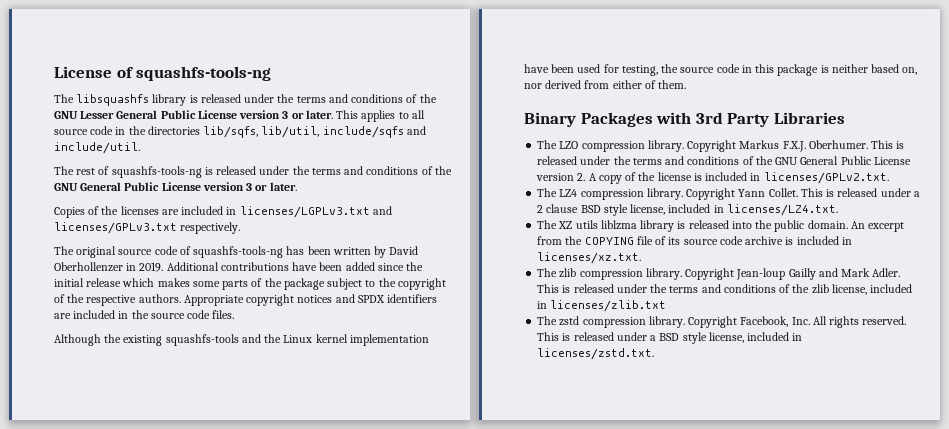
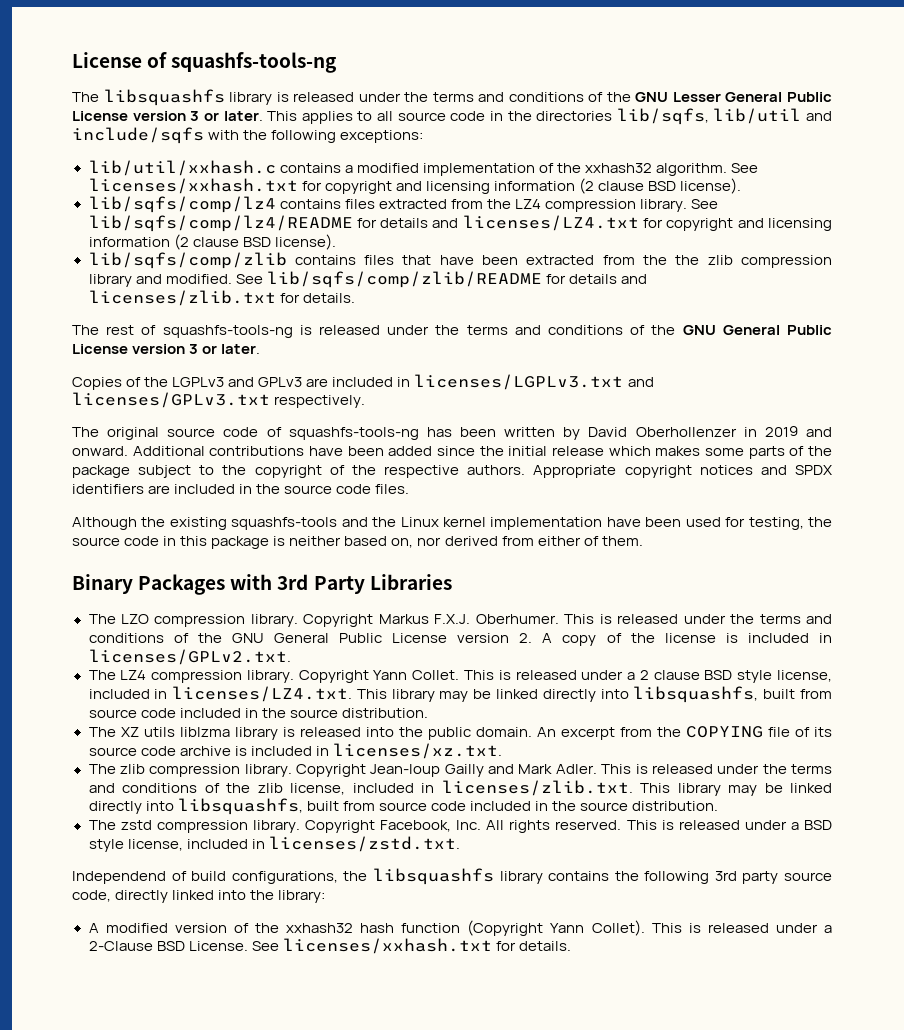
[261,126,426,138] [54,142,140,154] lib/util, include/sqfs and include/util. -> [713,108,832,124] [72,127,424,144] [88,160,758,176] [88,178,741,194] [88,196,718,213] [88,215,832,232] [88,234,336,250] [88,252,833,269] [88,271,647,288] [88,290,355,306] lib/util and include/sqfs with the following exceptions: // lib/util/xxhash.c contains a modified implementation of the xxhash32 algorithm. See licenses/xxhash.txt for copyright and licensing information (2 clause BSD license). // lib/sqfs/comp/lz4 contains files extracted from the LZ4 compression library. See lib/sqfs/comp/lz4/README for details and licenses/LZ4.txt for copyright and licensing information (2 clause BSD license). // lib/sqfs/comp/zlib contains files that have been extracted from the the zlib compression library and modified. See lib/sqfs/comp/zlib/README for details and licenses/zlib.txt for details.
[120,206,159,215] licenses -> [172,377,303,387] LGPLv3 and GPLv3
[139,262,164,272] 2019. -> [764,426,832,437] [72,446,128,456] 2019 and onward.
(838, 210) none -> [356,686,832,703] [88,708,428,718] This library may be linked directly into libsquashfs, built from source code included in the source distribution.
[550,300,667,312] licenses/zlib.txt -> [441,780,832,796] [88,798,719,815] licenses/zlib.txt. This library may be linked directly into libsquashfs, built from source code included in the source distribution.
(655, 354) none -> [72,868,833,885] [72,890,326,903] [88,920,833,936] [88,938,571,954] // Independend of build configurations, the libsquashfs library contains the following 3rd party source code, directly linked into the library: // A modified version of the xxhash32 hash function (Copyright Yann Collet). This is released under a 2-Clause BSD License. See licenses/xxhash.txt for details.

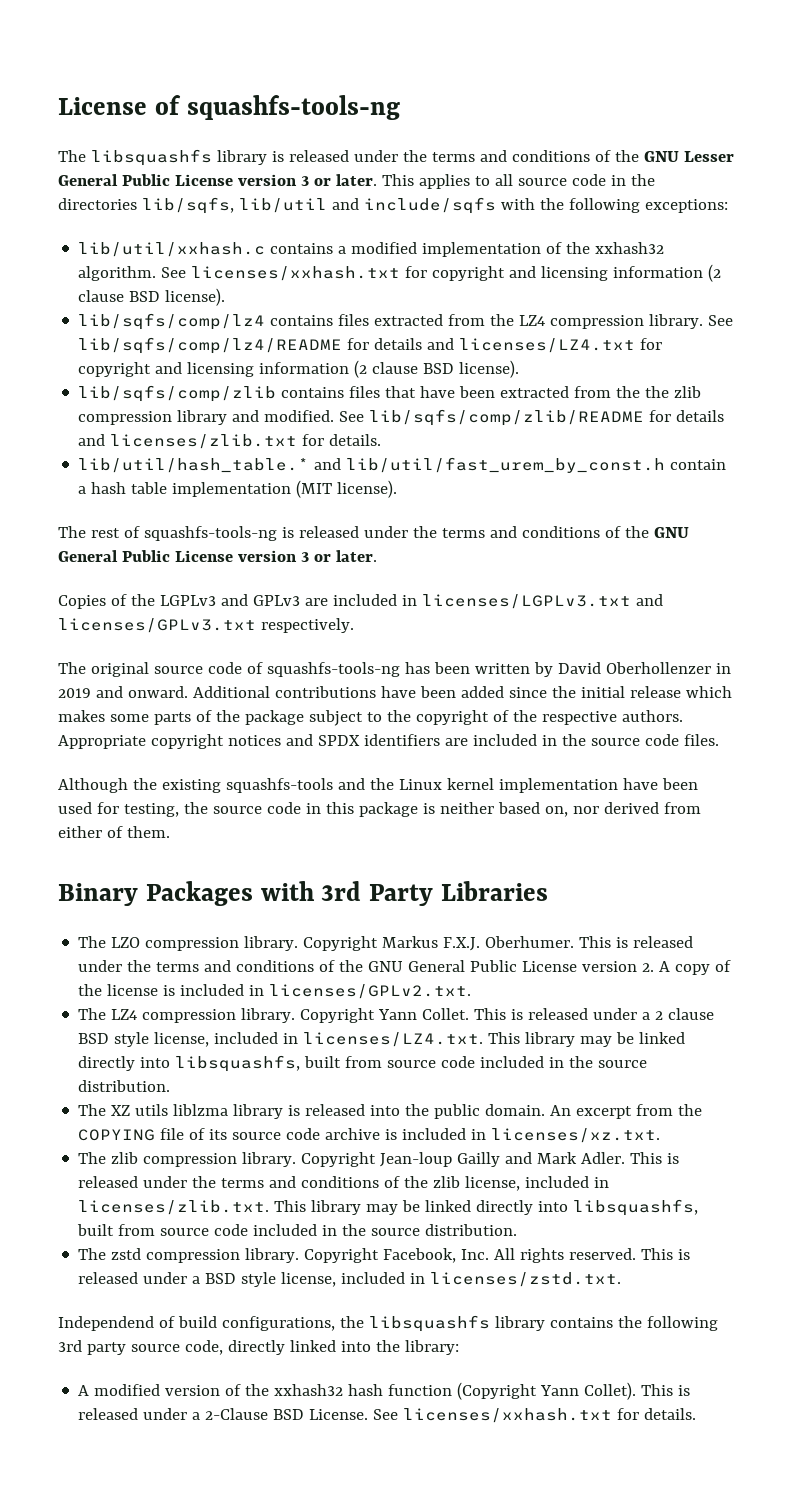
(355, 298) none -> [78,457,727,473] [78,480,398,498] // lib/util/hash_table.* and lib/util/fast_urem_by_const.h contain a hash table implementation (MIT license).

